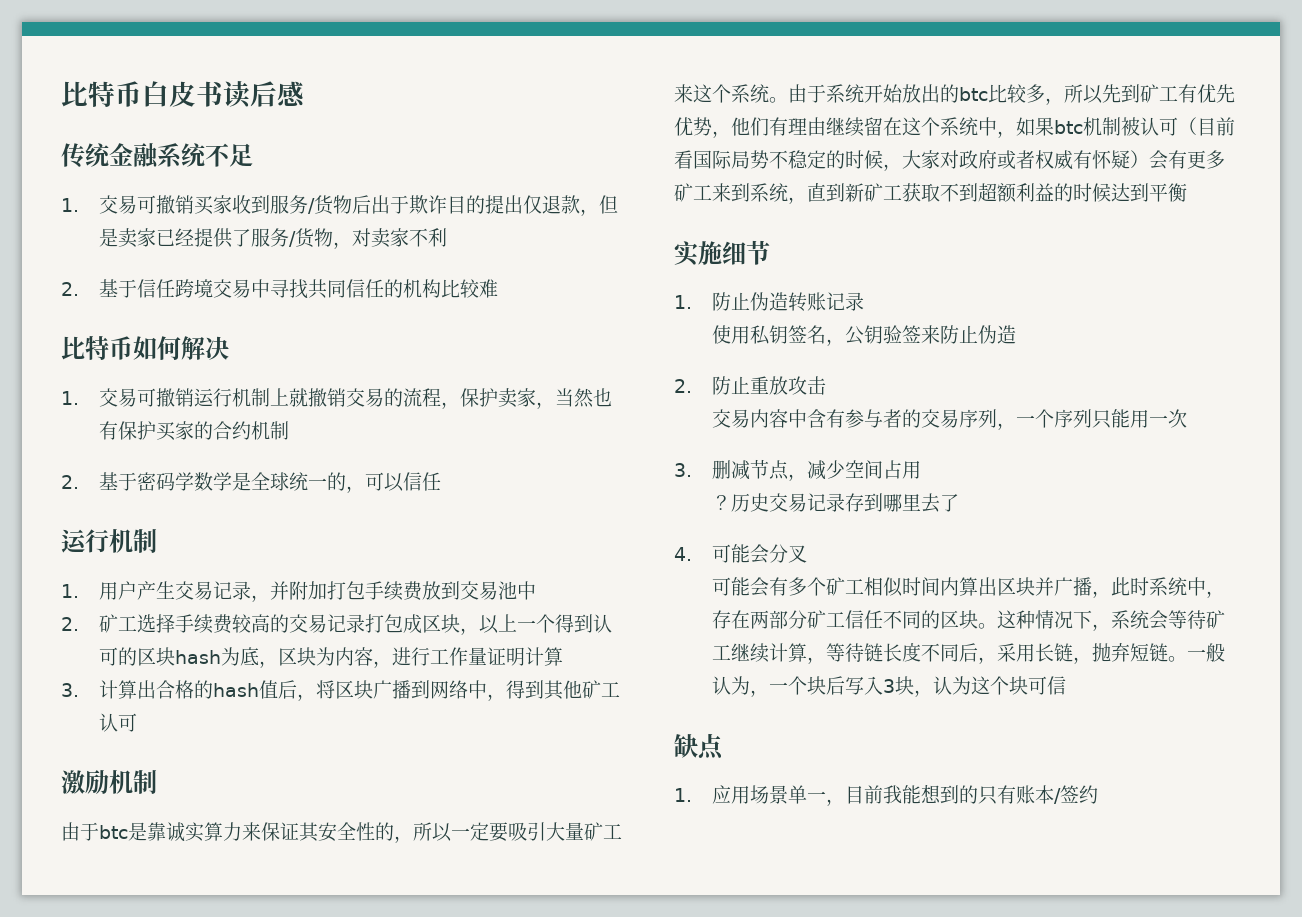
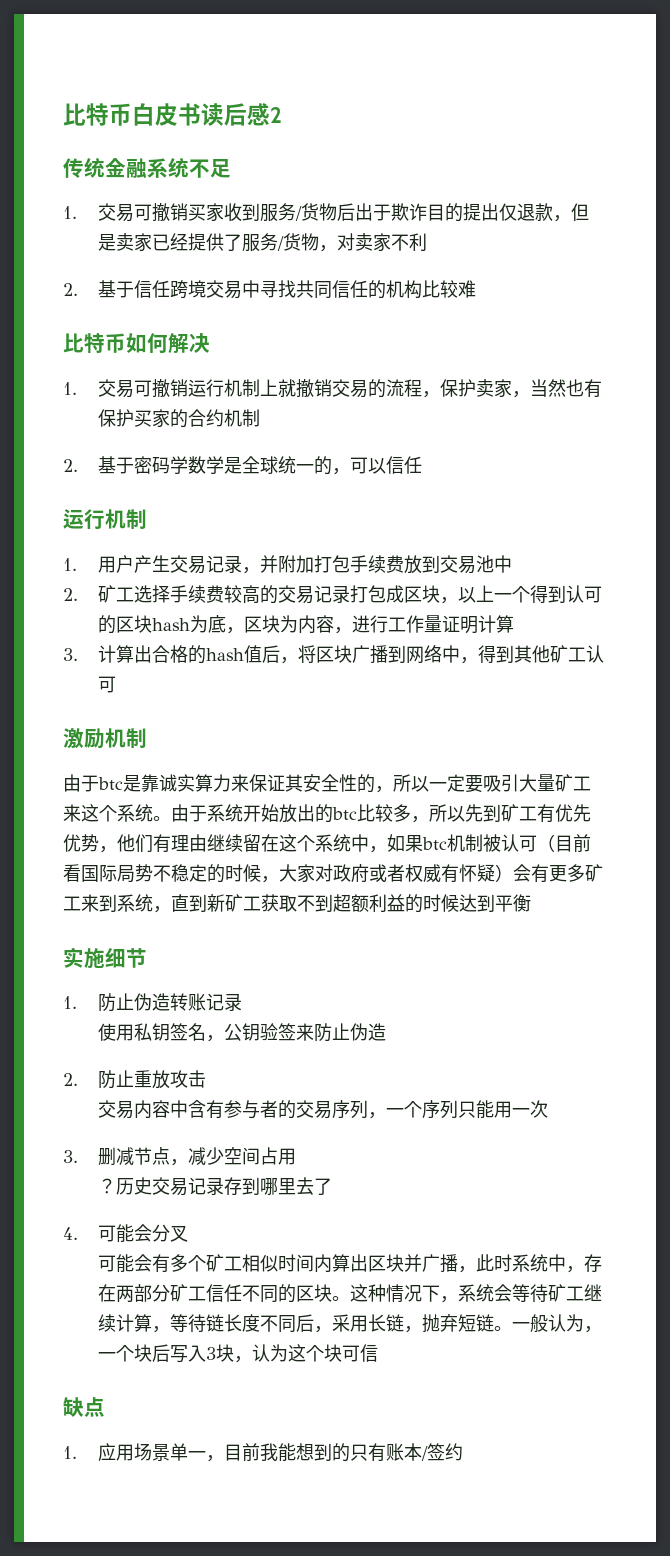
(306, 94) none -> [270,107,282,123] 2

